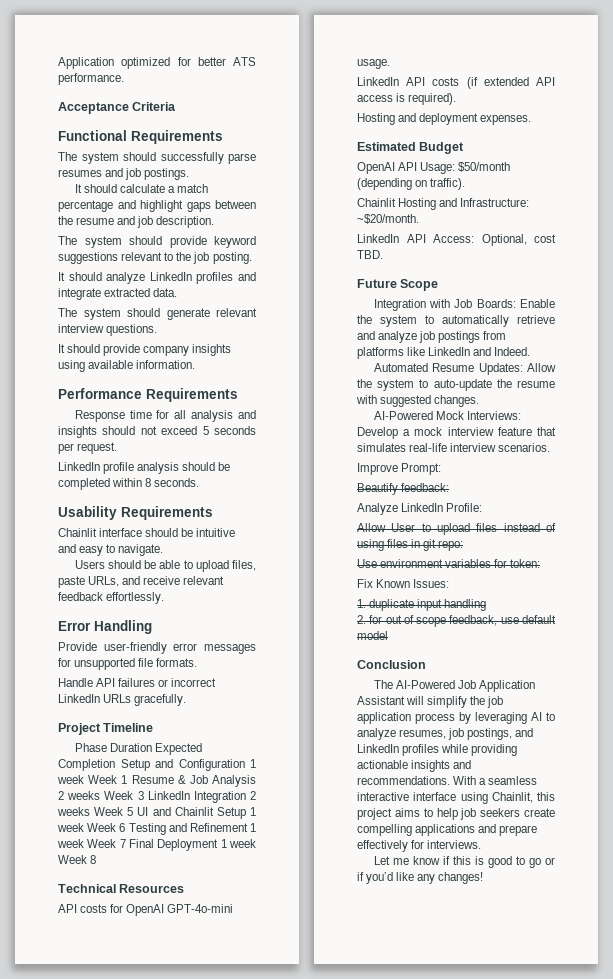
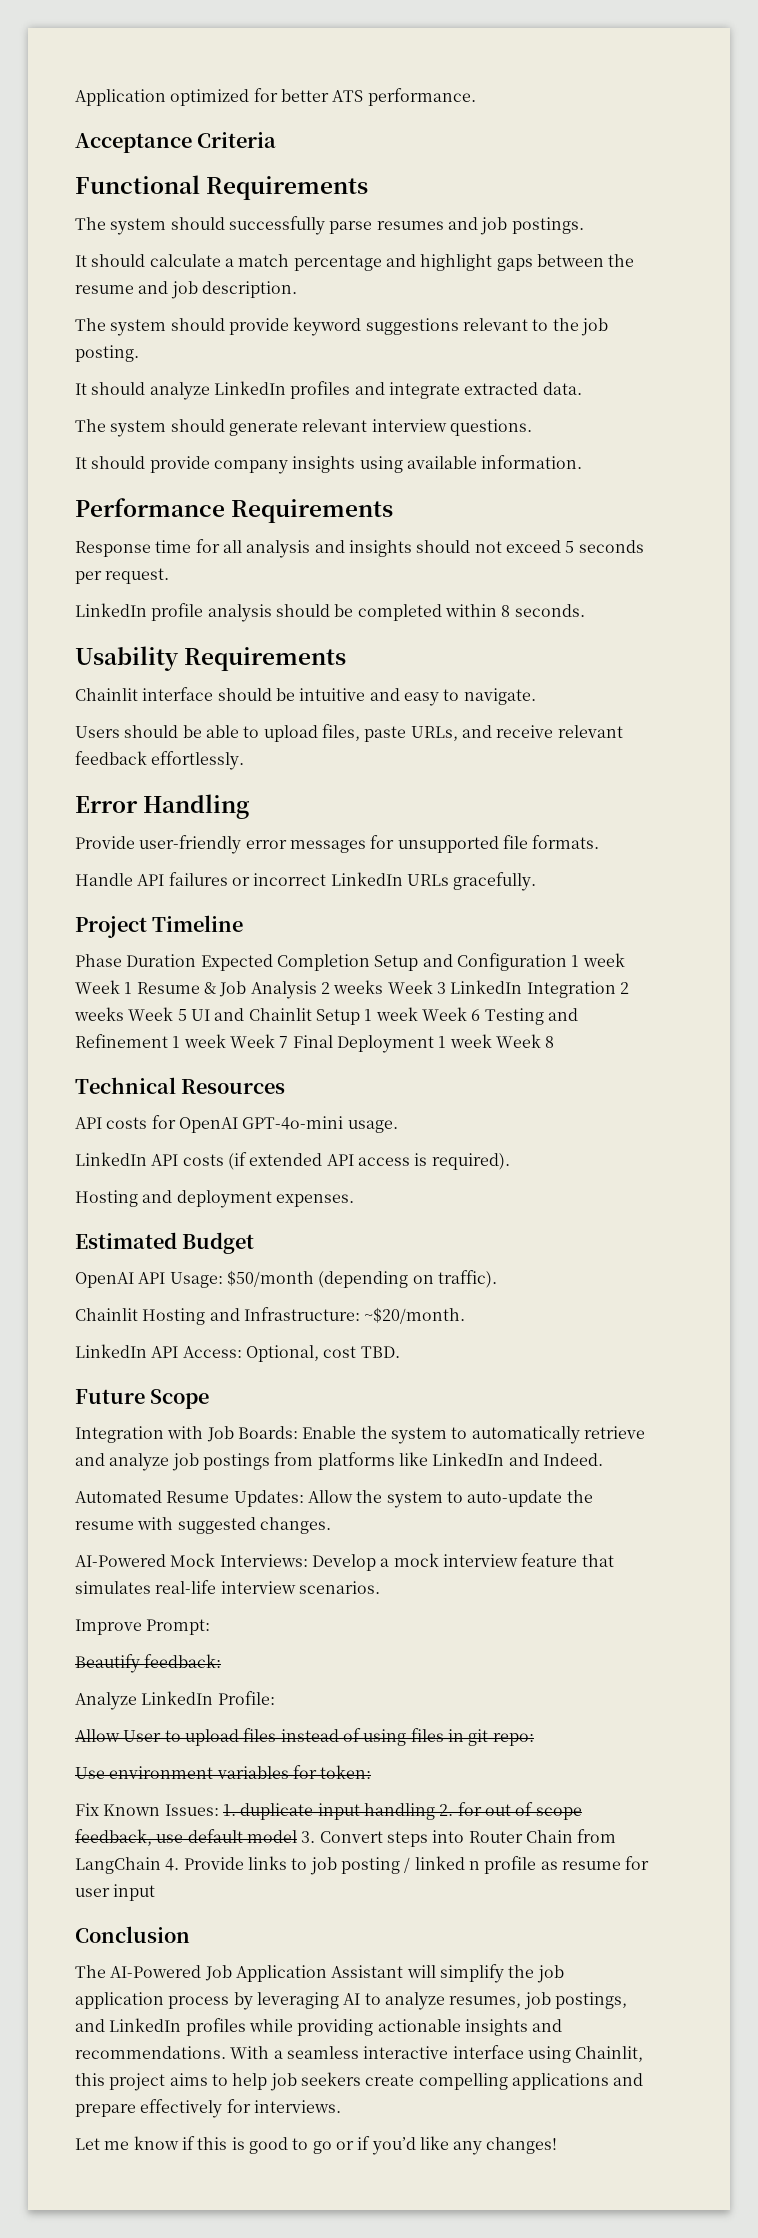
(450, 583) // -> (219, 1810) none
(487, 605) // -> (435, 1811) none
(388, 635) none -> [301,1829,617,1847] [75,1856,650,1875] [75,1884,156,1901] 3. Convert steps into Router Chain from LangChain 4. Provide links to job posting / linked n profile as resume for user input

